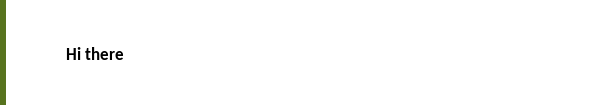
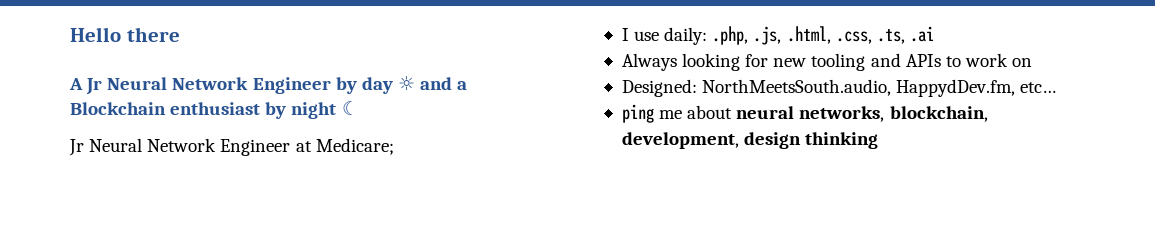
[66,47,81,60] Hi -> [70,27,121,42] Hello
(125, 53) none -> [69,76,468,95] [70,101,359,119] [69,138,394,156] [621,26,934,45] [621,53,1033,71] [621,79,1057,97] [621,104,988,123] [621,132,879,149] // A Jr Neural Network Engineer by day ☼ and a Blockchain enthusiast by night ☾ // Jr Neural Network Engineer at Medicare; // I use daily: .php, .js, .html, .css, .ts, .ai // Always looking for new tooling and APIs to work on // Designed: NorthMeetsSouth.audio, HappydDev.fm, etc… // ping me about neural networks, blockchain, development, design thinking

